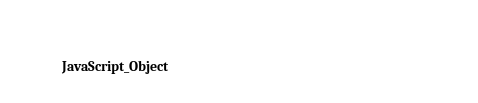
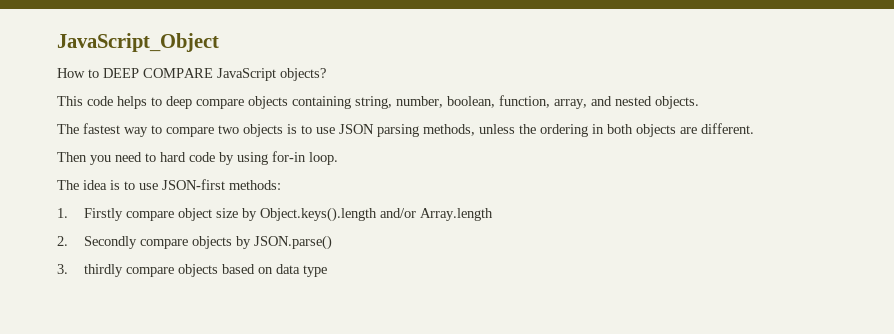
(169, 67) none -> [57,68,326,81] [57,95,699,109] [57,123,754,137] [57,151,338,165] [57,179,281,190] [57,207,493,222] [57,235,332,250] [57,264,327,277] // How to DEEP COMPARE JavaScript objects? // This code helps to deep compare objects containing string, number, boolean, function, array, and nested objects. // The fastest way to compare two objects is to use JSON parsing methods, unless the ordering in both objects are different. // Then you need to hard code by using for-in loop. // The idea is to use JSON-first methods: // 1. Firstly compare object size by Object.keys().length and/or Array.length // 2. Secondly compare objects by JSON.parse() // 3. thirdly compare objects based on data type

